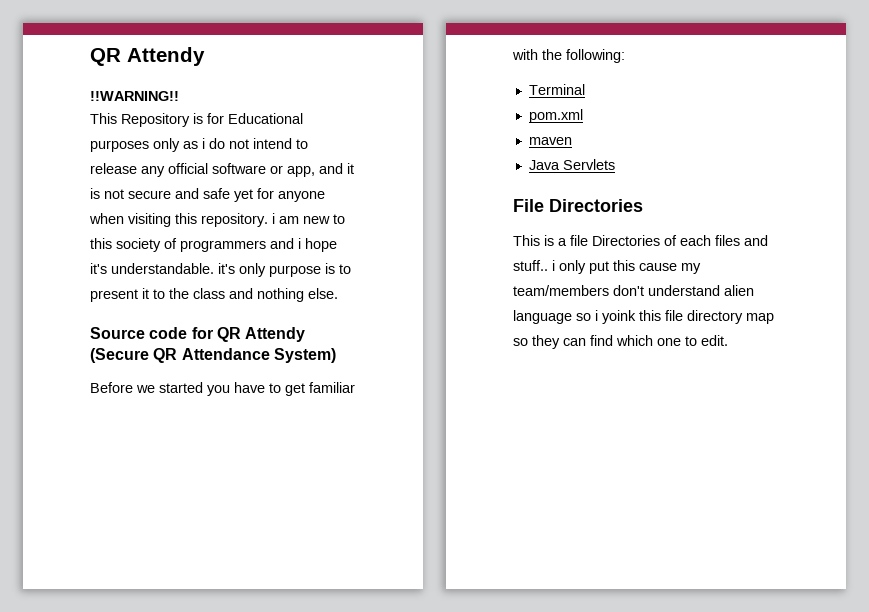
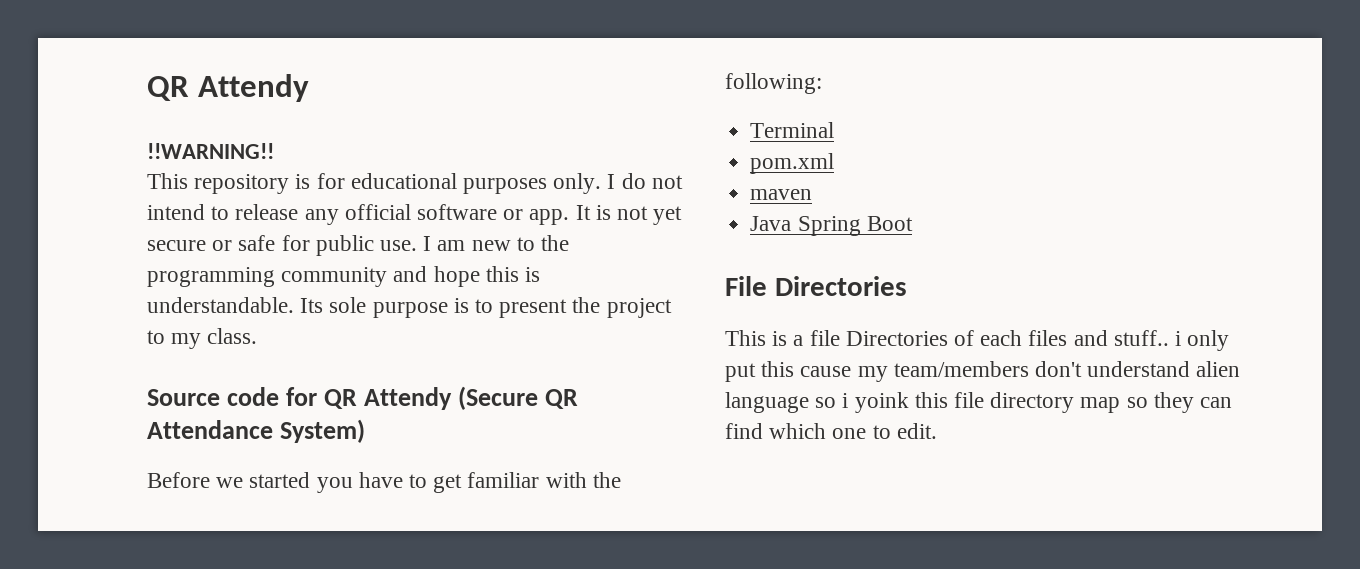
[121,113,190,127] Repository -> [194,174,290,194] repository
[228,113,303,124] [90,138,205,152] Educational purposes only as i -> [350,173,616,194] educational purposes only. I
[287,163,354,177] [90,188,325,202] [89,213,345,227] [90,238,337,252] [90,263,351,277] [90,288,338,302] app, and it is not secure and safe yet for anyone when visiting this repository. i am new to this society of programmers and i hope it's understandable. it's only purpose is to present it to the class and nothing else. -> [529,205,683,225] [147,235,570,256] [147,266,541,287] [147,297,672,318] [147,328,258,349] app. It is not yet secure or safe for public use. I am new to the programming community and hope this is understandable. Its sole purpose is to present the project to my class.
[562,159,615,170] Servlets -> [797,216,913,236] Spring Boot

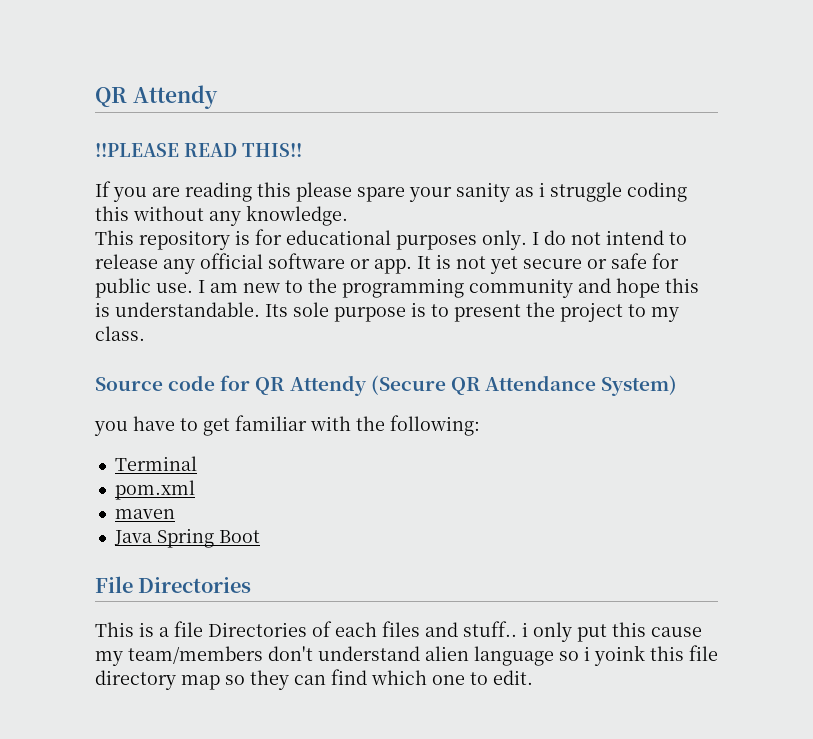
[147,143,274,159] !!WARNING!! -> [95,143,302,157] [95,181,687,202] [95,205,348,226] !!PLEASE READ THIS!! // If you are reading this please spare your sanity as i struggle coding this without any knowledge.
[147,472,311,488] Before we started -> (678, 385) none

